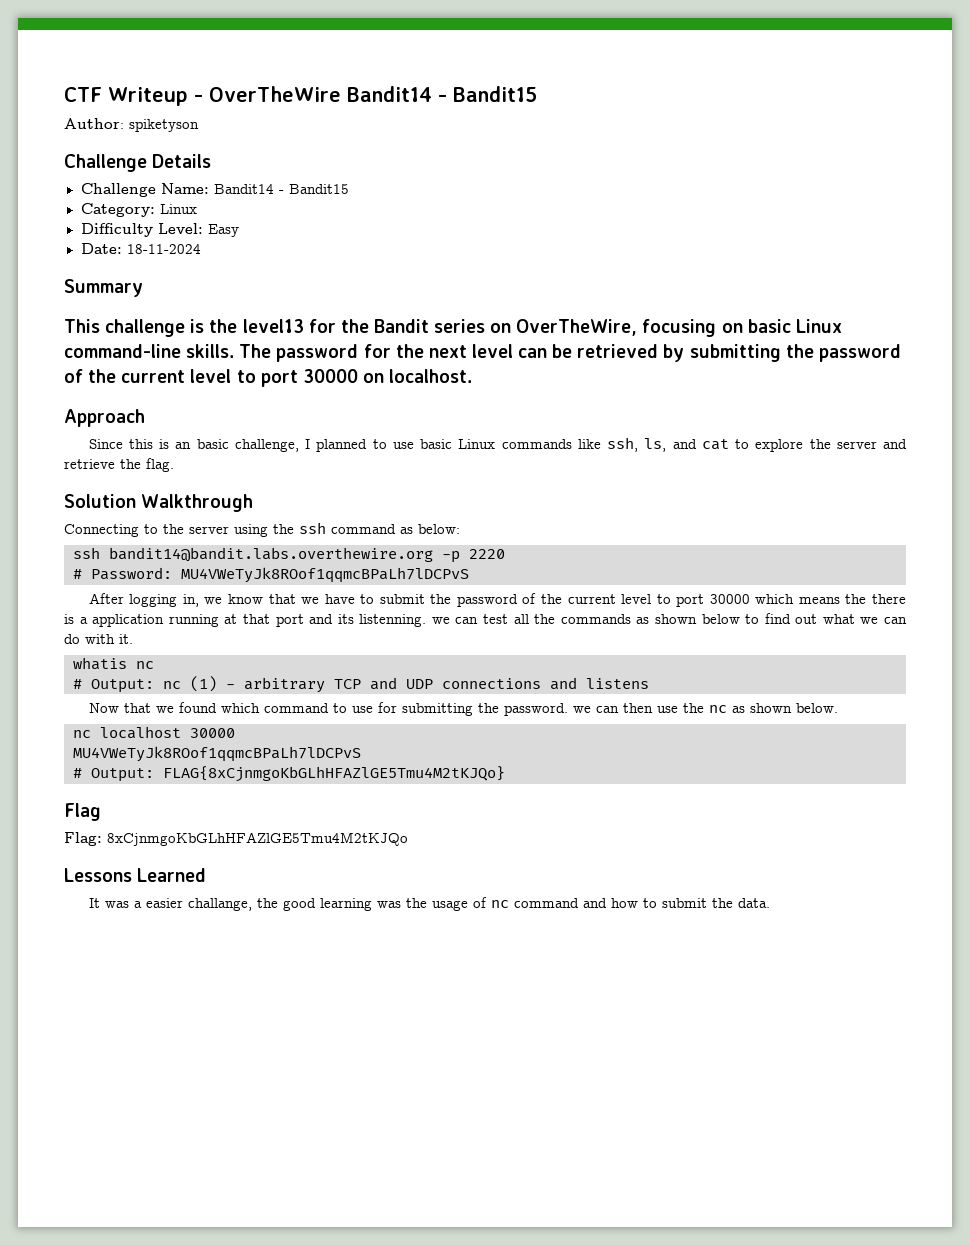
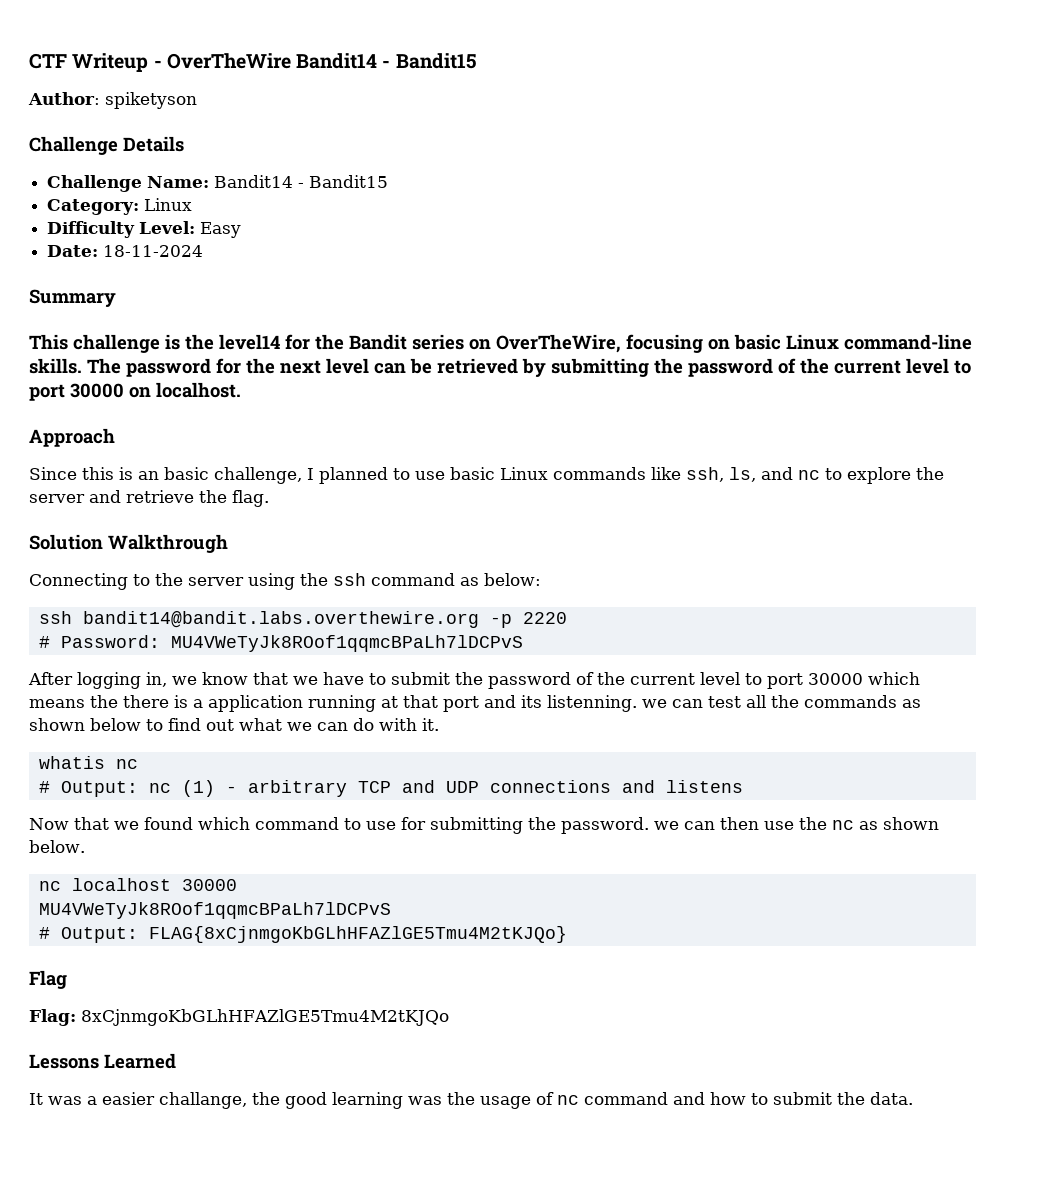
[242,319,304,333] level13 -> [219,334,280,350] level14
[701,439,729,450] cat -> [798,470,820,480] nc

